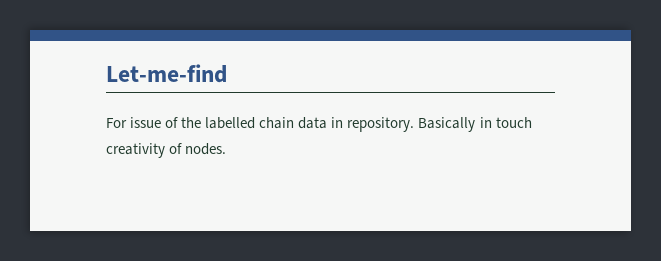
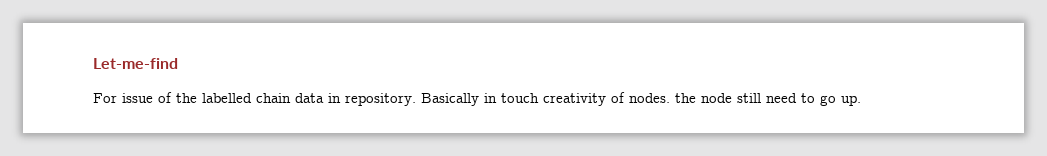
(227, 149) none -> [675,93,861,106] the node still need to go up.

